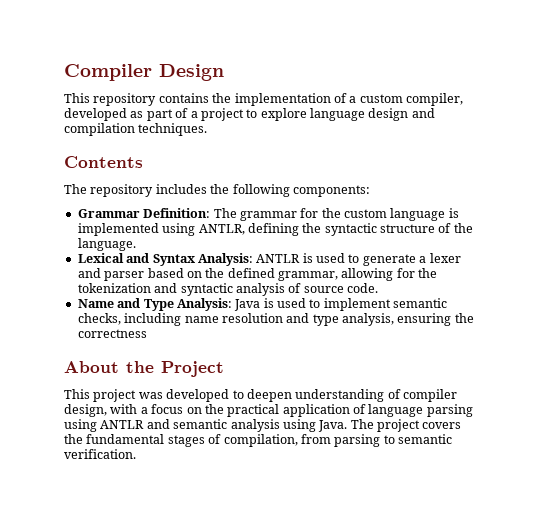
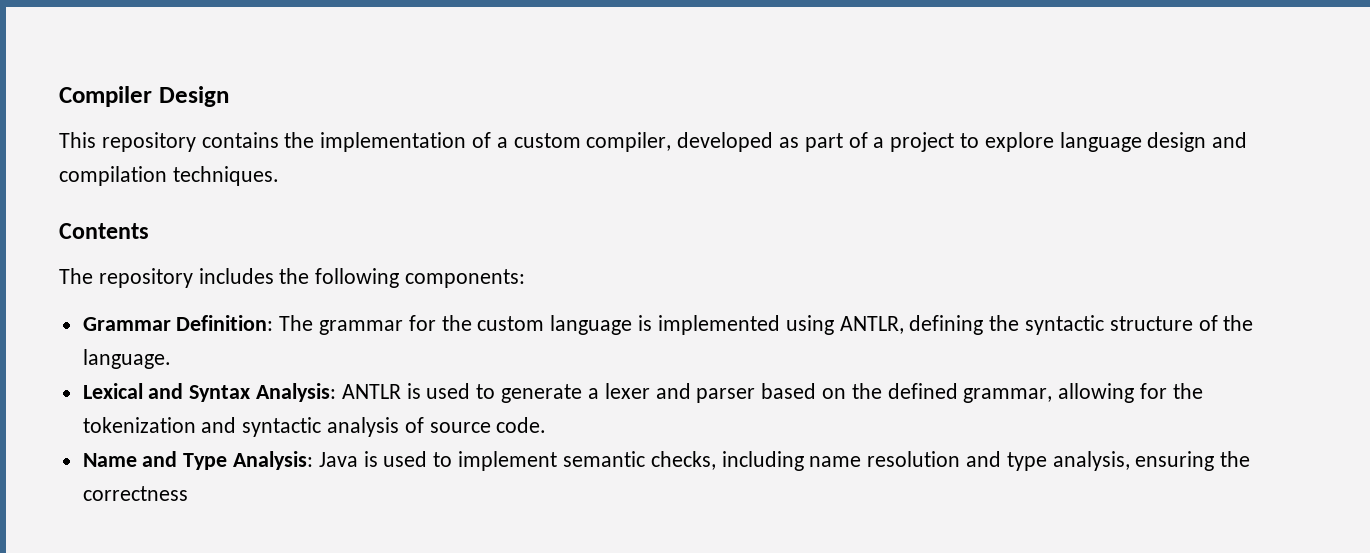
[64,361,224,377] [64,389,457,402] [64,404,473,417] [64,419,462,432] [64,434,452,447] [64,449,136,459] // About the Project // This project was developed to deepen understanding of compiler design, with a focus on the practical application of language parsing using ANTLR and semantic analysis using Java. The project covers the fundamental stages of compilation, from parsing to semantic verification. -> (188, 493) none

